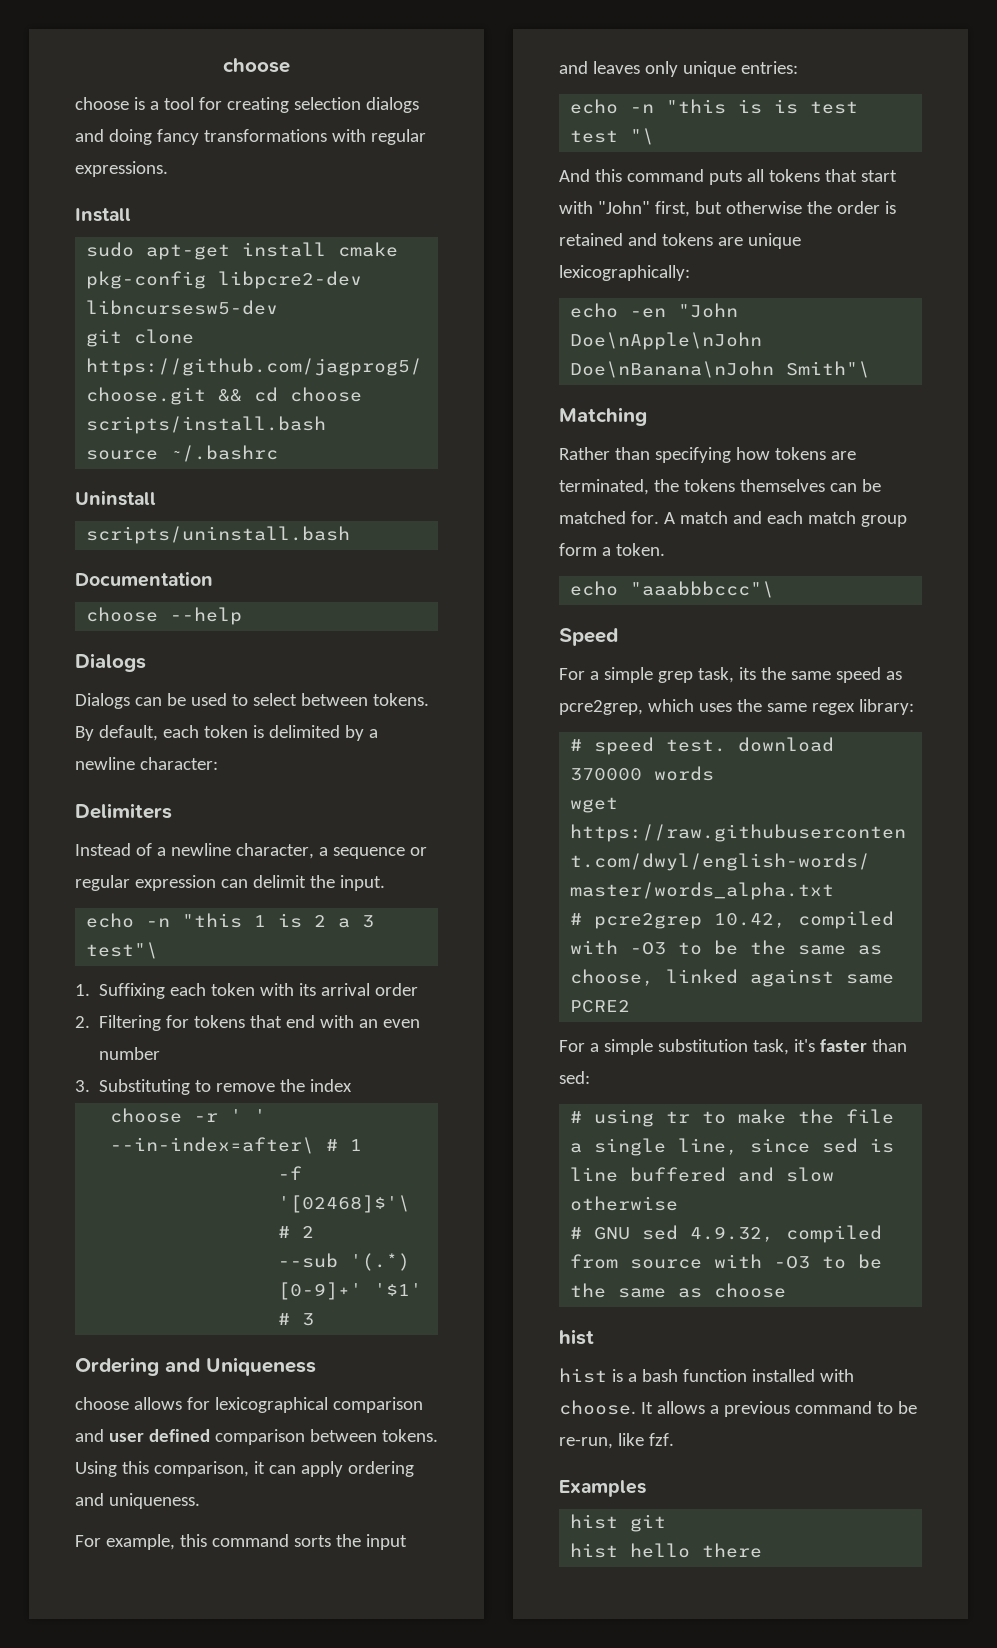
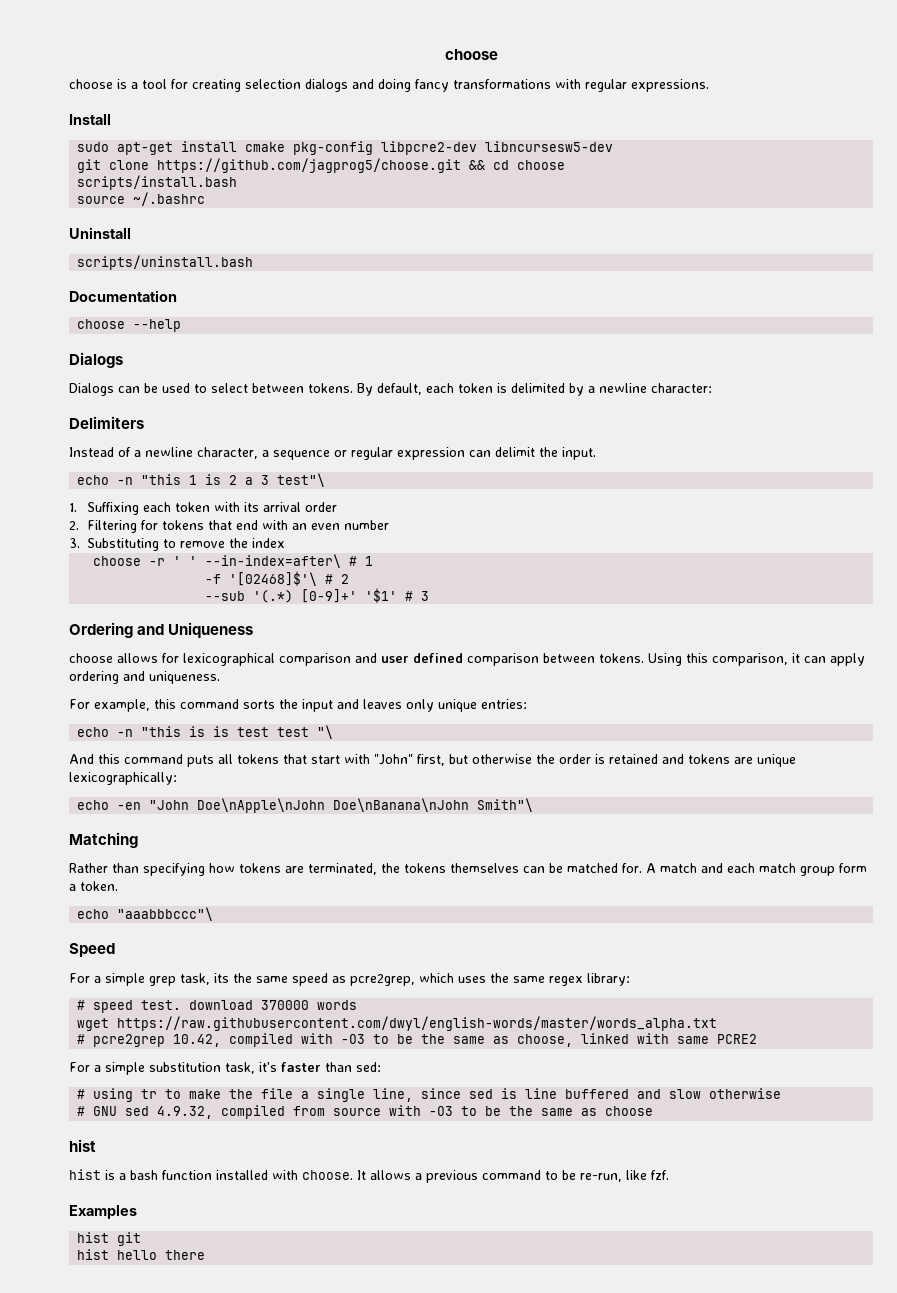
[750,969,835,987] against -> [637,1033,670,1044] with

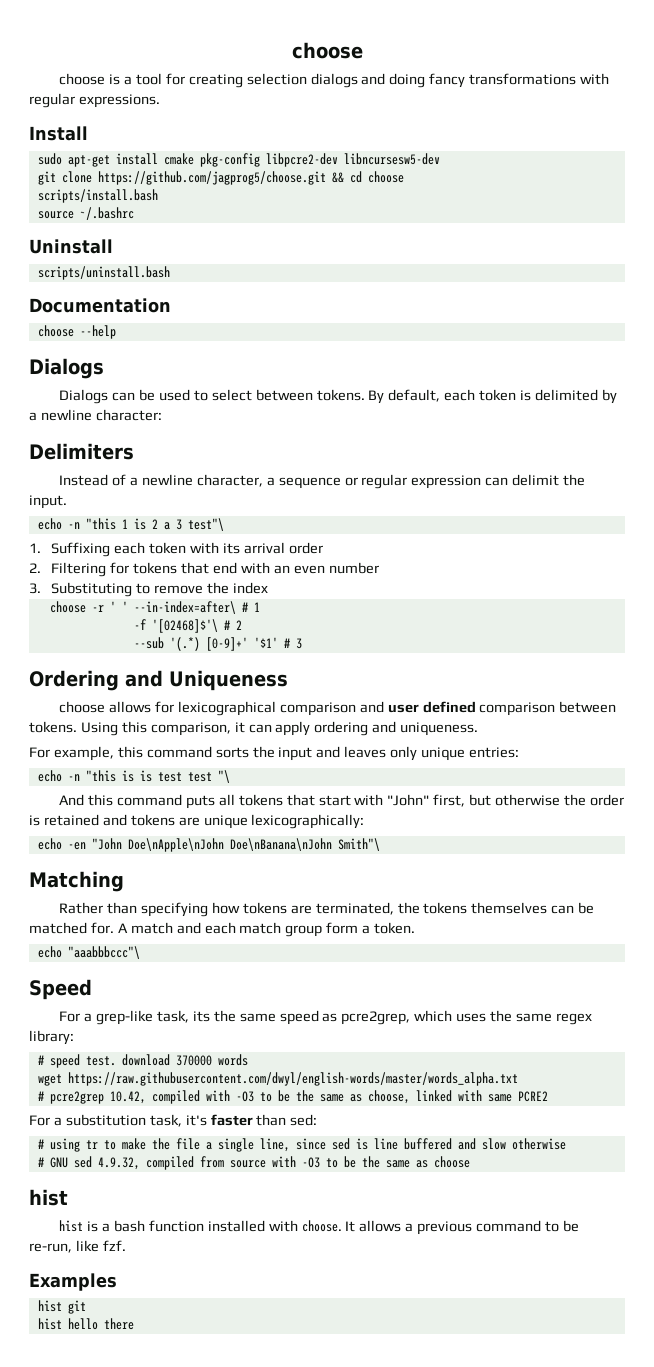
[105,973,176,986] simple grep -> [95,1010,153,1025] grep-like
[105,1062,145,1075] simple -> (62, 1121) none

